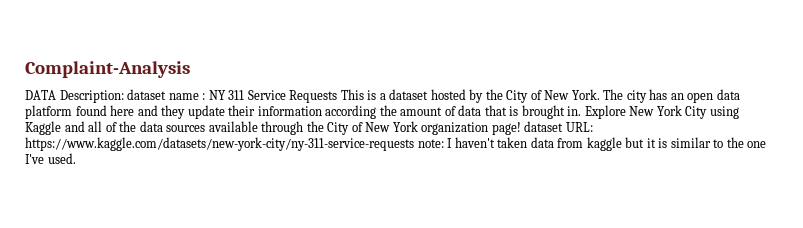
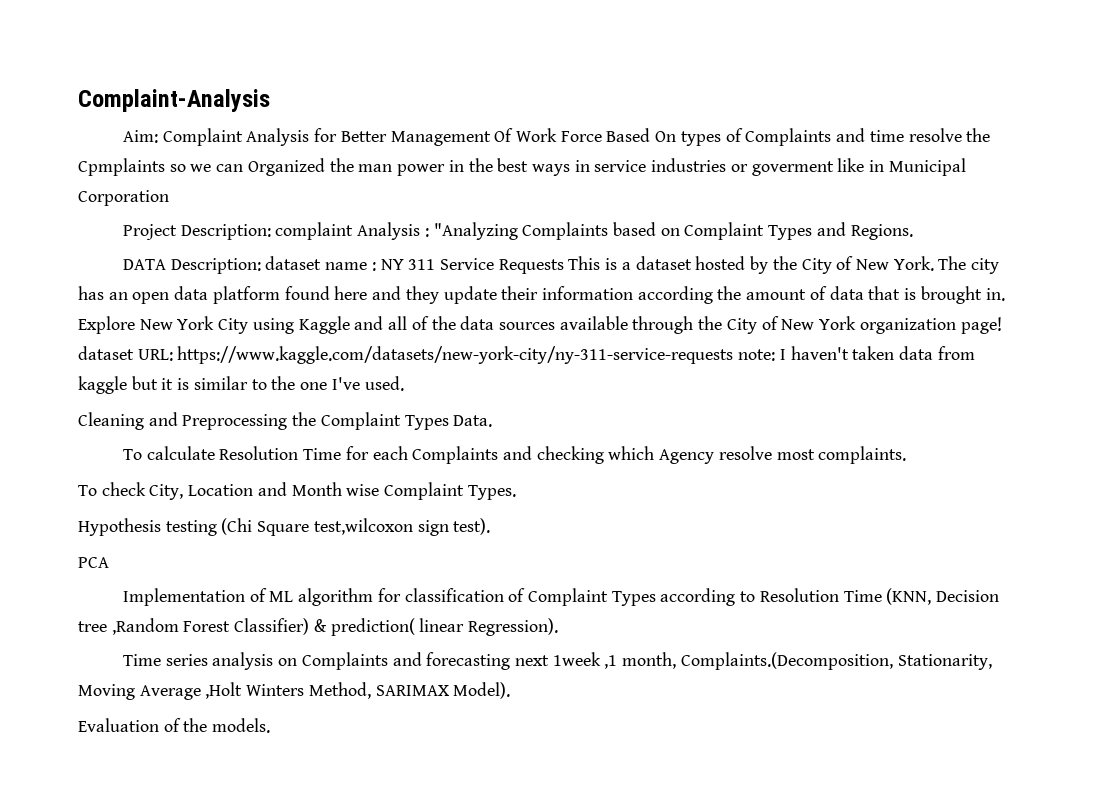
(190, 69) none -> [122,128,991,146] [78,158,966,176] [78,190,169,206] [122,222,913,240] // Aim: Complaint Analysis for Better Management Of Work Force Based On types of Complaints and time resolve the Cpmplaints so we can Organized the man power in the best ways in service industries or goverment like in Municipal Corporation // Project Description: complaint Analysis : "Analyzing Complaints based on Complaint Types and Regions.
(76, 158) none -> [78,412,493,430] [122,446,907,464] [78,482,516,500] [78,518,491,536] [78,557,109,568] [122,588,1000,606] [78,618,559,636] [122,652,992,670] [78,682,511,700] [78,718,271,733] // Cleaning and Preprocessing the Complaint Types Data. // To calculate Resolution Time for each Complaints and checking which Agency resolve most complaints. // To check City, Location and Month wise Complaint Types. // Hypothesis testing (Chi Square test,wilcoxon sign test). // PCA // Implementation of ML algorithm for classification of Complaint Types according to Resolution Time (KNN, Decision tree ,Random Forest Classifier) & prediction( linear Regression). // Time series analysis on Complaints and forecasting next 1week ,1 month, Complaints.(Decomposition, Stationarity, Moving Average ,Holt Winters Method, SARIMAX Model). // Evaluation of the models.

